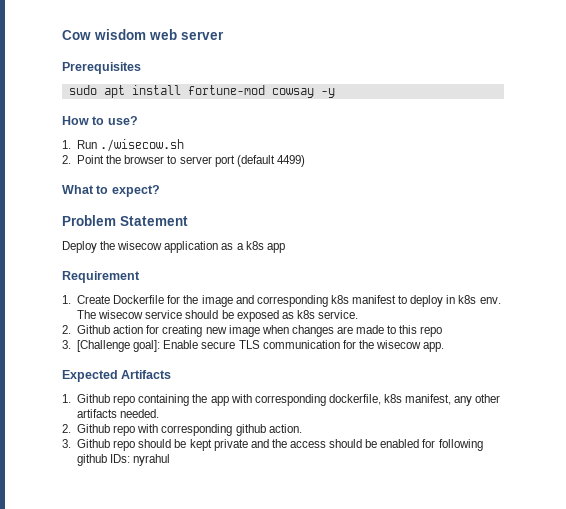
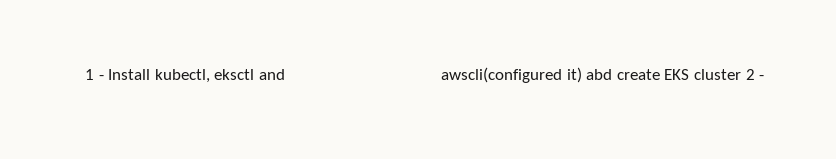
[62,29,224,40] [62,62,141,74] [68,85,335,98] [62,116,138,125] [62,139,185,152] [62,155,305,167] [62,185,160,197] [62,215,188,226] [62,241,285,253] [62,271,140,283] [62,295,501,307] [77,310,359,322] [62,325,443,337] [62,340,445,352] [62,370,172,382] [62,394,501,406] [77,409,160,418] [62,424,302,436] [62,439,483,451] [77,454,171,466] Cow wisdom web server // Prerequisites // sudo apt install fortune-mod cowsay -y // How to use? // 1. Run ./wisecow.sh // 2. Point the browser to server port (default 4499) // What to expect? // Problem Statement // Deploy the wisecow application as a k8s app // Requirement // 1. Create Dockerfile for the image and corresponding k8s manifest to deploy in k8s env. The wisecow service should be exposed as k8s service. // 2. Github action for creating new image when changes are made to this repo // 3. [Challenge goal]: Enable secure TLS communication for the wisecow app. // Expected Artifacts // 1. Github repo containing the app with corresponding dockerfile, k8s manifest, any other artifacts needed. // 2. Github repo with corresponding github action. // 3. Github repo should be kept private and the access should be enabled for following github IDs: nyrahul -> [85,67,765,83] 1 - Install kubectl, eksctl and awscli(configured it) abd create EKS cluster 2 -

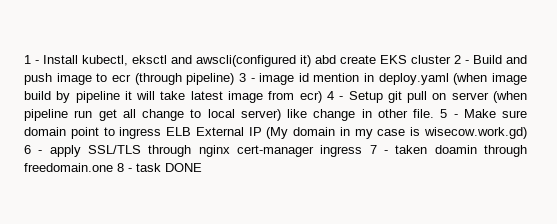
(765, 77) none -> [473,55,527,64] [24,73,528,85] [24,91,528,103] [24,109,527,121] [24,127,527,139] [24,145,527,157] [24,163,202,172] Build and push image to ecr (through pipeline) 3 - image id mention in deploy.yaml (when image build by pipeline it will take latest image from ecr) 4 - Setup git pull on server (when pipeline run get all change to local server) like change in other file. 5 - Make sure domain point to ingress ELB External IP (My domain in my case is wisecow.work.gd) 6 - apply SSL/TLS through nginx cert-manager ingress 7 - taken doamin through freedomain.one 8 - task DONE

